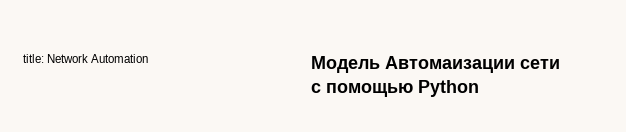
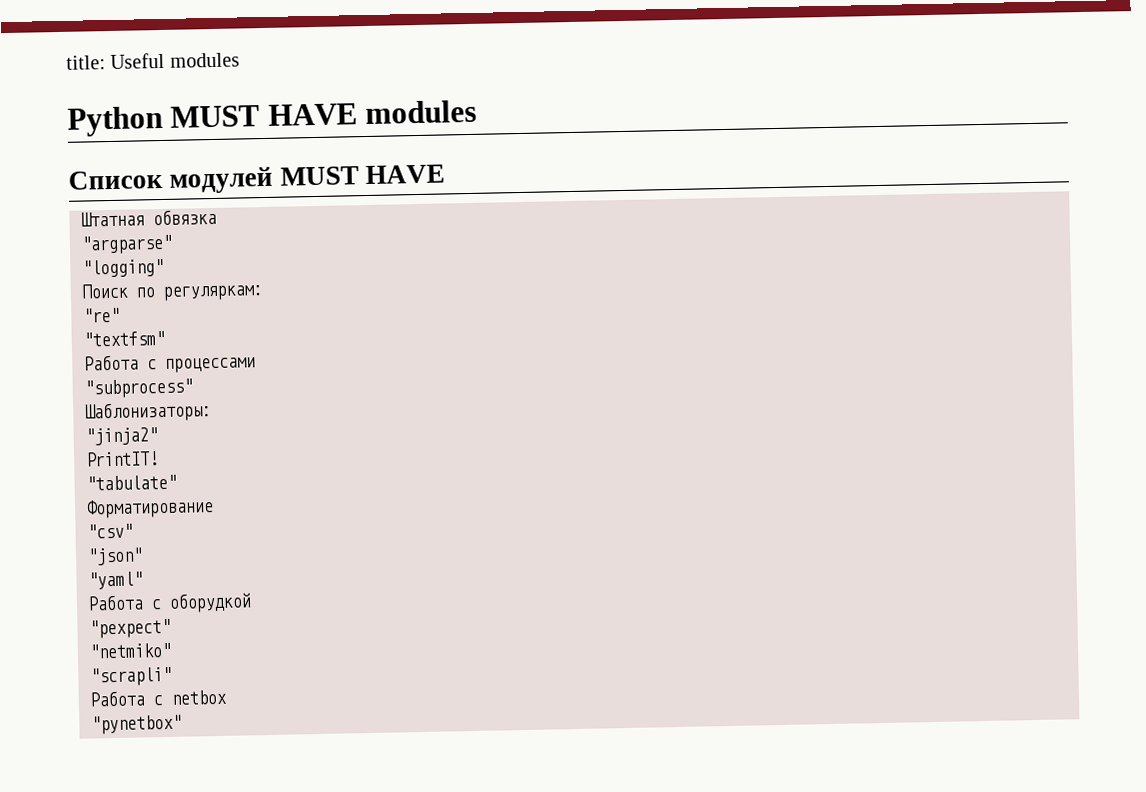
[47,54,149,63] [311,56,560,73] [311,80,479,97] Network Automation // Модель Автомаизации сети с помощью Python -> [110,52,240,69] [67,99,478,137] [68,164,445,194] [81,208,217,227] [81,234,173,255] [82,258,164,278] [82,283,264,301] [83,307,120,323] [83,330,165,347] [84,354,256,373] [84,378,193,399] [85,401,212,423] [85,427,158,446] [86,451,159,467] [86,474,177,491] [86,498,214,519] [87,523,133,539] [87,547,143,566] [88,571,143,590] [88,592,252,613] [89,618,171,639] [89,642,172,659] [90,666,172,687] [90,689,227,707] [91,714,182,735] Useful modules // Python MUST HAVE modules // Список модулей MUST HAVE // Штатная обвязка // "argparse" // "logging" // Поиск по регуляркам: // "re" // "textfsm" // Работа с процессами // "subprocess" // Шаблонизаторы: // "jinja2" // PrintIT! // "tabulate" // Форматирование // "csv" // "json" // "yaml" // Работа с оборудкой // "pexpect" // "netmiko" // "scrapli" // Работа с netbox // "pynetbox"

